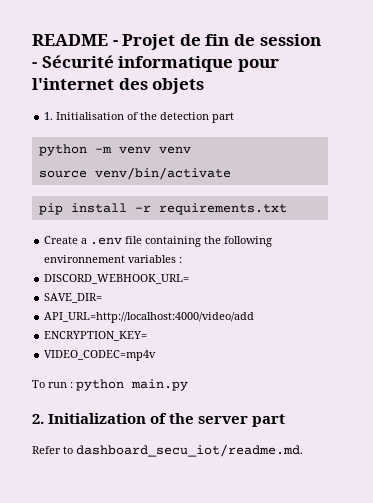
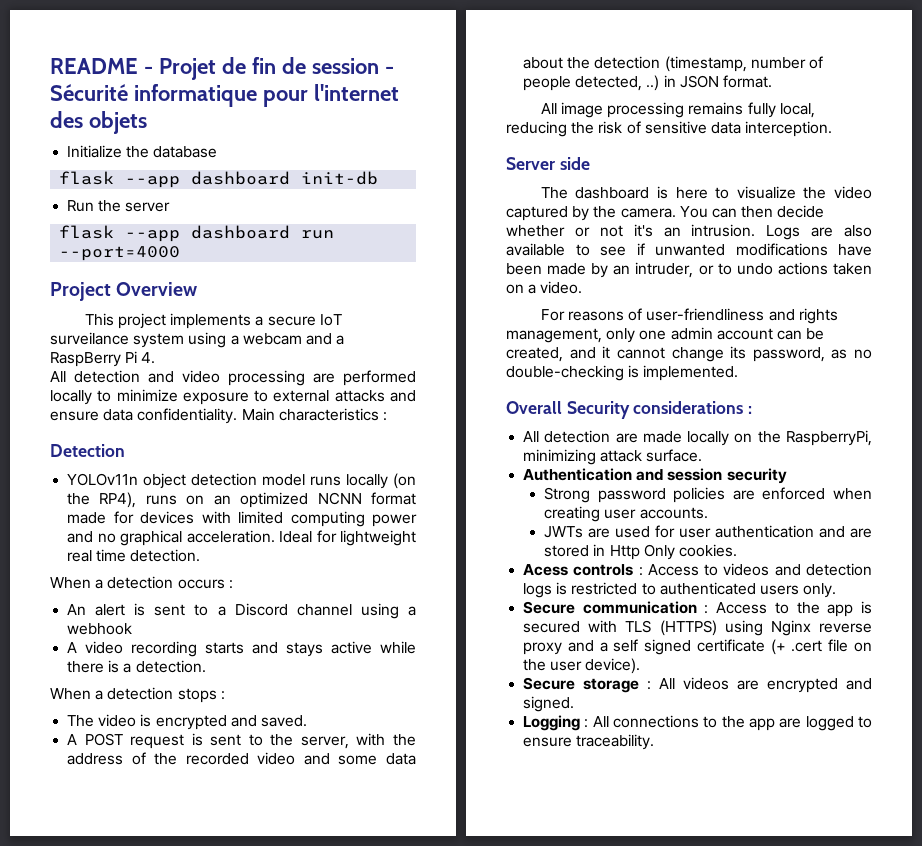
[44,112,235,123] [38,144,191,156] [38,167,231,180] [38,203,287,215] [44,236,273,247] [44,255,183,263] [44,274,190,284] [44,293,103,303] [44,312,255,323] [44,331,148,341] [44,350,157,361] [32,379,188,391] [32,413,286,427] [32,444,303,457] 1. Initialisation of the detection part // python -m venv venv // source venv/bin/activate // pip install -r requirements.txt // Create a .env file containing the following environnement variables : // DISCORD_WEBHOOK_URL= // SAVE_DIR= // API_URL=http://localhost:4000/video/add // ENCRYPTION_KEY= // VIDEO_CODEC=mp4v // To run : python main.py // 2. Initialization of the server part // Refer to dashboard_secu_iot/readme.md. -> [67,145,218,158] [59,171,379,188] [67,200,171,212] [59,225,335,242] [59,246,181,261] [50,282,198,301] [84,313,342,329] [50,332,345,348] [50,351,156,367] [50,370,416,386] [50,389,416,405] [50,408,387,424] [50,444,125,457] [67,473,416,489] [67,492,416,508] [67,511,417,527] [67,530,416,546] [67,549,201,562] [50,576,233,589] [67,603,416,619] [67,623,133,635] [67,641,416,657] [67,660,206,673] [50,687,225,703] [67,714,307,730] [67,733,417,749] [67,752,416,765] [523,56,823,72] [523,75,772,91] [540,102,815,118] [506,121,833,137] [506,157,590,170] [540,186,872,199] [506,205,825,221] [506,224,872,240] [506,243,872,256] [506,262,872,278] [506,281,583,294] [540,308,838,324] [506,327,825,343] [506,346,872,362] [506,365,739,381] [506,401,753,419] [523,430,872,446] [523,449,703,465] [523,468,787,484] [544,487,872,503] [544,506,708,522] [544,525,872,538] [544,544,737,560] [523,563,872,576] [523,582,837,598] [523,601,872,617] [523,620,872,636] [523,639,872,655] [523,658,641,674] [523,677,872,693] [523,696,575,712] [523,715,872,731] [523,734,655,750] Initialize the database // flask --app dashboard init-db // Run the server // flask --app dashboard run --port=4000 // Project Overview // This project implements a secure IoT surveilance system using a webcam and a RaspBerry Pi 4. // All detection and video processing are performed locally to minimize exposure to external attacks and ensure data confidentiality. Main characteristics : // Detection // YOLOv11n object detection model runs locally (on the RP4), runs on an optimized NCNN format made for devices with limited computing power and no graphical acceleration. Ideal for lightweight real time detection. // When a detection occurs : // An alert is sent to a Discord channel using a webhook // A video recording starts and stays active while there is a detection. // When a detection stops : // The video is encrypted and saved. // A POST request is sent to the server, with the address of the recorded video and some data about the detection (timestamp, number of people detected, ..) in JSON format. // All image processing remains fully local, reducing the risk of sensitive data interception. // Server side // The dashboard is here to visualize the video captured by the camera. You can then decide whether or not it's an intrusion. Logs are also available to see if unwanted modifications have been made by an intruder, or to undo actions taken on a video. // For reasons of user-friendliness and rights management, only one admin account can be created, and it cannot change its password, as no double-checking is implemented. // Overall Security considerations : // All detection are made locally on the RaspberryPi, minimizing attack surface. // Authentication and session security // Strong password policies are enforced when creating user accounts. // JWTs are used for user authentication and are stored in Http Only cookies. // Acess controls : Access to videos and detection logs is restricted to authenticated users only. // Secure communication : Access to the app is secured with TLS (HTTPS) using Nginx reverse proxy and a self signed certificate (+ .cert file on the user device). // Secure storage : All videos are encrypted and signed. // Logging : All connections to the app are logged to ensure traceability.

